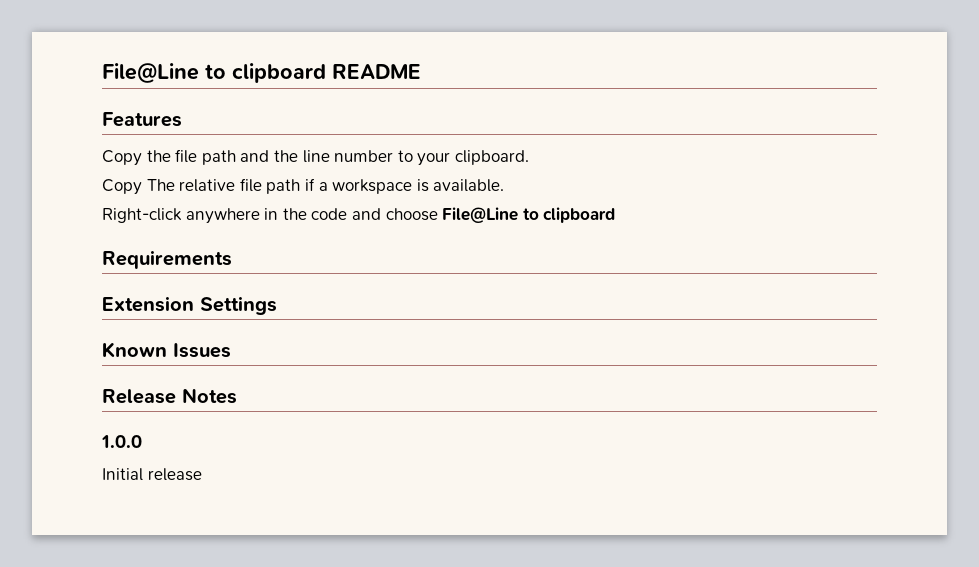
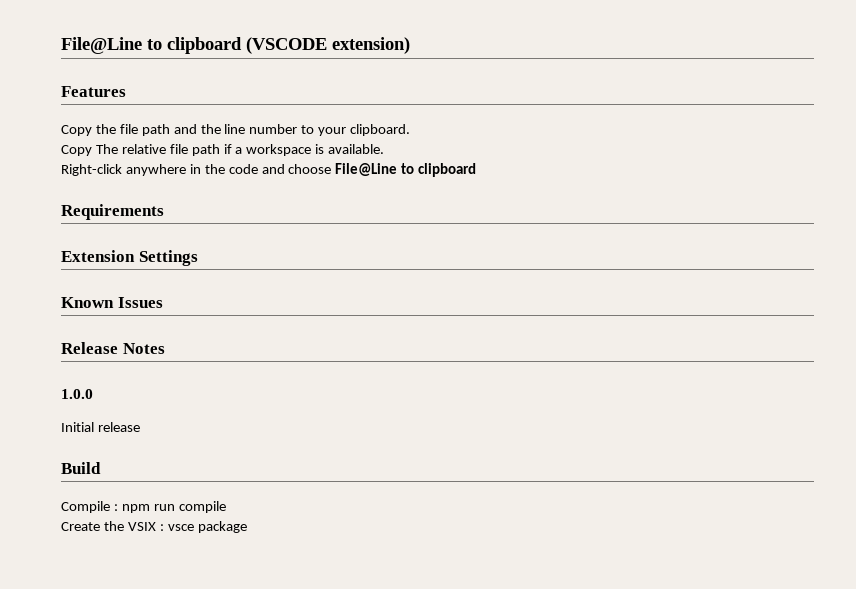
[102,63,421,83] File@Line to clipboard README -> [61,37,410,54] File@Line to clipboard (VSCODE extension)
(202, 474) none -> [61,462,101,474] [61,501,226,513] [61,521,247,533] // Build // Compile : npm run compile // Create the VSIX : vsce package

